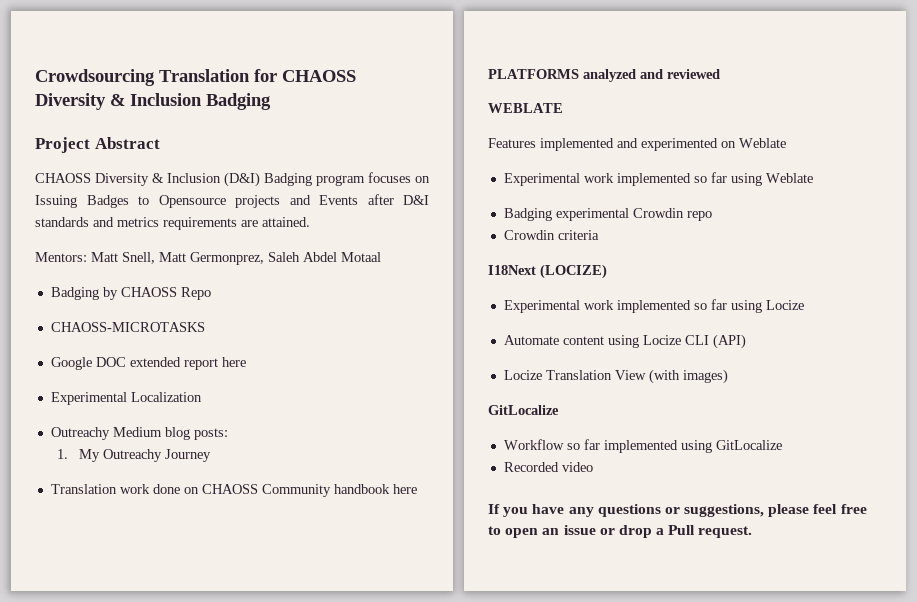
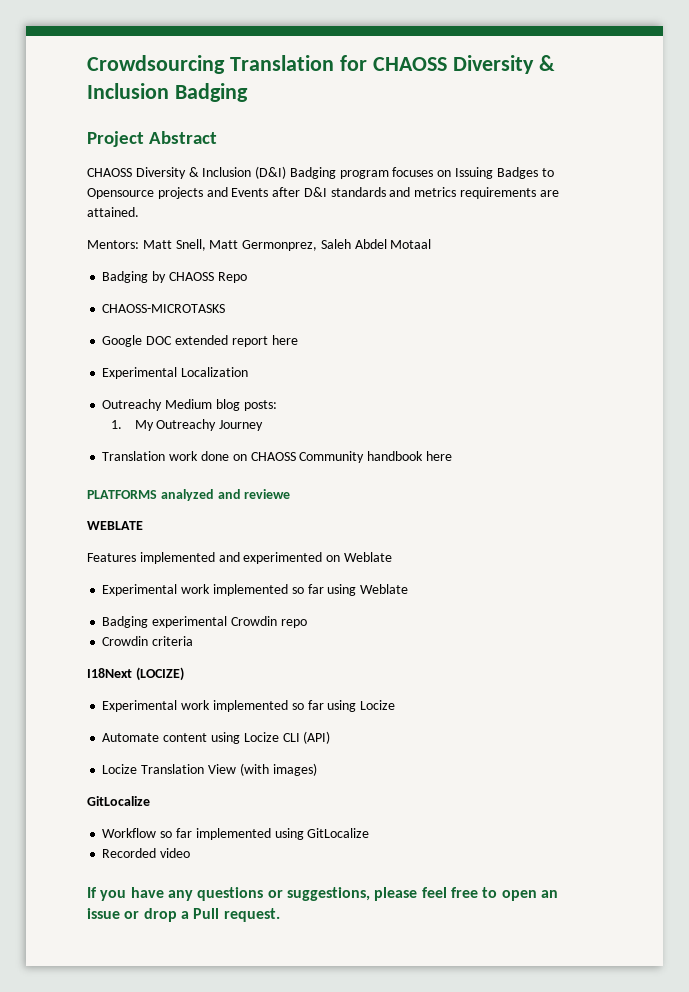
[667,69,720,79] reviewed -> [244,489,291,499] reviewe

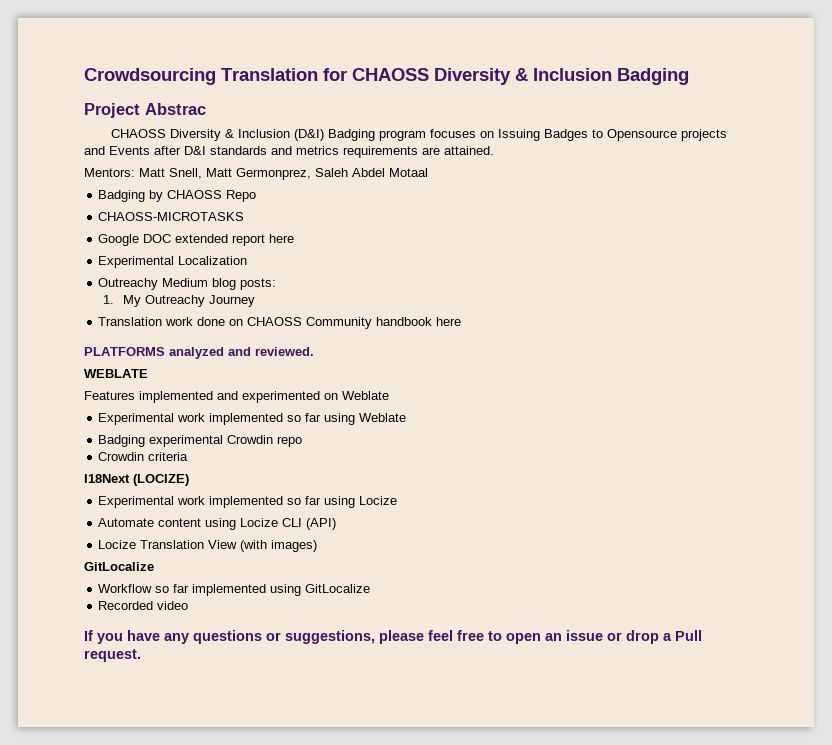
[149,131,218,144] Abstract -> [145,103,206,115] Abstrac
[244,489,291,499] reviewe -> [255,347,314,356] reviewed.

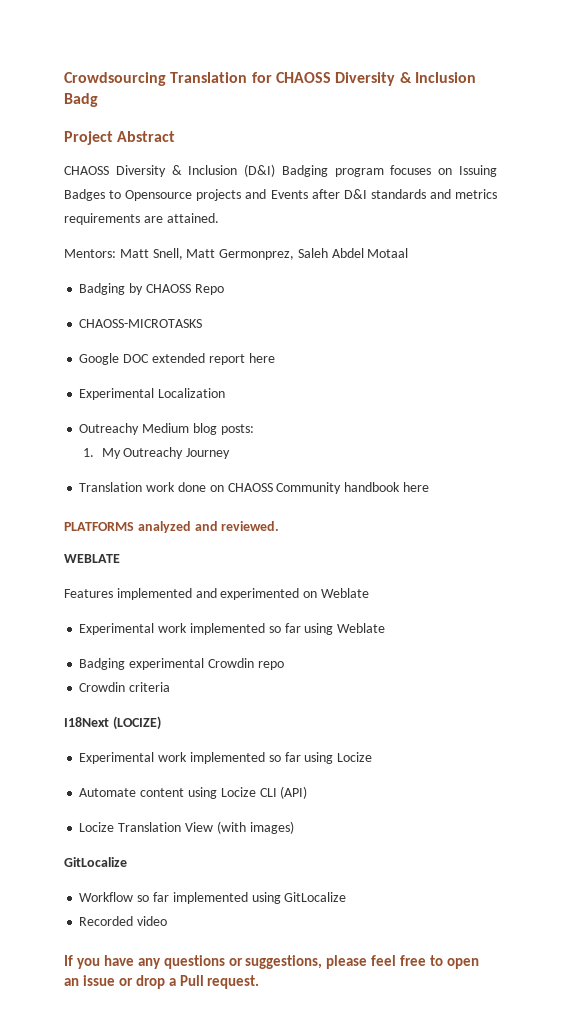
[617,68,689,85] Badging -> [64,93,98,107] Badg
[145,103,206,115] Abstrac -> [117,131,176,142] Abstract

